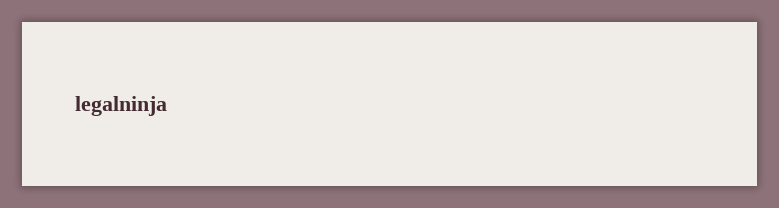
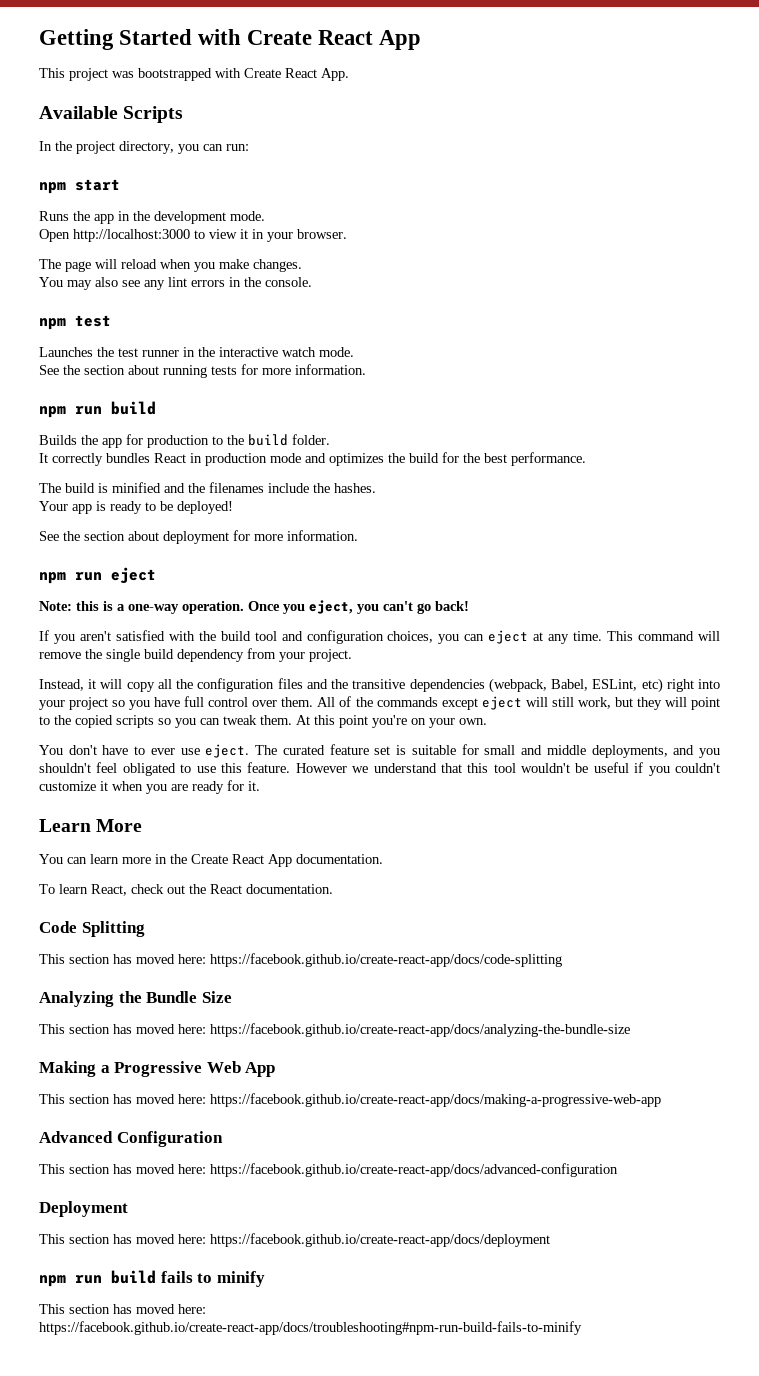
[75,96,167,116] legalninja -> [39,29,422,50] [39,68,349,81] [39,106,184,123] [39,141,249,154] [39,179,120,194] [39,211,265,224] [39,229,347,242] [39,259,302,272] [39,277,312,290] [39,315,111,330] [39,347,354,357] [39,364,366,378] [39,401,156,418] [39,434,330,448] [39,452,586,466] [39,482,376,493] [39,501,233,514] [39,530,358,544] [39,567,156,584] [39,600,469,614] [39,630,720,644] [39,648,352,662] [39,678,721,693] [39,696,720,710] [39,715,487,728] [39,744,720,758] [39,762,721,776] [39,780,260,794] [39,819,143,832] [39,854,383,867] [39,884,333,896] [39,921,145,937] [39,953,562,967] [39,991,232,1007] [39,1023,630,1037] [39,1061,276,1077] [39,1093,661,1107] [39,1131,223,1147] [39,1163,618,1177] [39,1201,128,1217] [39,1233,550,1247] [39,1270,265,1287] [39,1304,206,1314] [39,1321,582,1335] Getting Started with Create React App // This project was bootstrapped with Create React App. // Available Scripts // In the project directory, you can run: // npm start // Runs the app in the development mode. // Open http://localhost:3000 to view it in your browser. // The page will reload when you make changes. // You may also see any lint errors in the console. // npm test // Launches the test runner in the interactive watch mode. // See the section about running tests for more information. // npm run build // Builds the app for production to the build folder. // It correctly bundles React in production mode and optimizes the build for the best performance. // The build is minified and the filenames include the hashes. // Your app is ready to be deployed! // See the section about deployment for more information. // npm run eject // Note: this is a one-way operation. Once you eject, you can't go back! // If you aren't satisfied with the build tool and configuration choices, you can eject at any time. This command will remove the single build dependency from your project. // Instead, it will copy all the configuration files and the transitive dependencies (webpack, Babel, ESLint, etc) right into your project so you have full control over them. All of the commands except eject will still work, but they will point to the copied scripts so you can tweak them. At this point you're on your own. // You don't have to ever use eject. The curated feature set is suitable for small and middle deployments, and you shouldn't feel obligated to use this feature. However we understand that this tool wouldn't be useful if you couldn't customize it when you are ready for it. // Learn More // You can learn more in the Create React App documentation. // To learn React, check out the React documentation. // Code Splitting // This section has moved here: https://facebook.github.io/create-react-app/docs/code-splitting // Analyzing the Bundle Size // This section has moved here: https://facebook.github.io/create-react-app/docs/analyzing-the-bundle-size // Making a Progressive Web App // This section has moved here: https://facebook.github.io/create-react-app/docs/making-a-progressive-web-app // Advanced Configuration // This section has moved here: https://facebook.github.io/create-react-app/docs/advanced-configuration // Deployment // This section has moved here: https://facebook.github.io/create-react-app/docs/deployment // npm run build fails to minify // This section has moved here: https://facebook.github.io/create-react-app/docs/troubleshooting#npm-run-build-fails-to-minify

